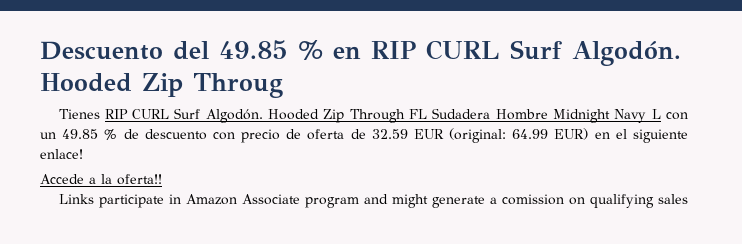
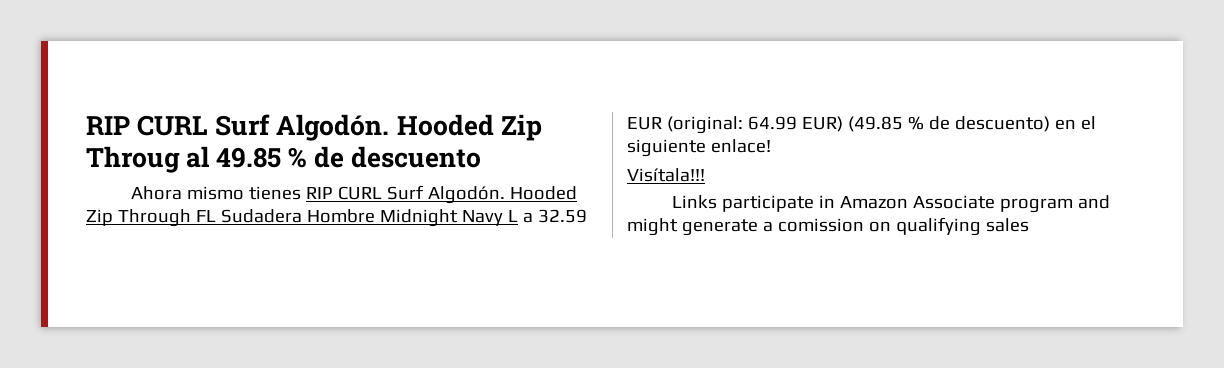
[40,40,361,60] Descuento del 49.85 % en -> (86, 125) none
[58,109,100,119] // Tienes -> [186,146,481,168] [131,186,302,200] al 49.85 % de descuento // Ahora mismo tienes
[666,112,689,120] [40,129,366,143] con un 49.85 % de descuento con precio de oferta de -> [522,212,533,223] a
(589, 134) none -> [847,116,1050,132] (49.85 % de descuento)
[40,174,162,185] Accede a la oferta!! -> [627,168,705,182] Visítala!!!

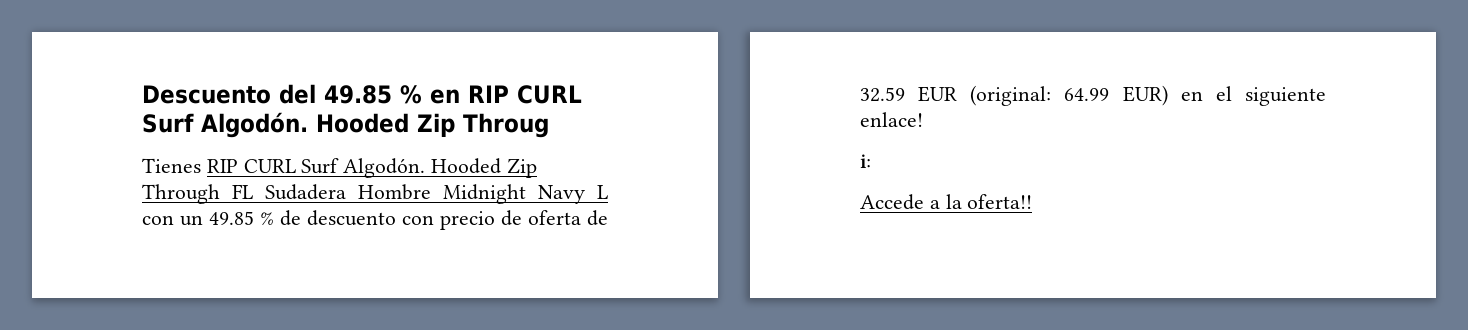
(86, 125) none -> [142,84,460,104] Descuento del 49.85 % en
[186,146,481,168] [131,186,302,200] al 49.85 % de descuento // Ahora mismo tienes -> [142,158,201,173] // Tienes
[522,212,533,223] a -> [142,210,608,230] con un 49.85 % de descuento con precio de oferta de
[847,116,1050,132] (49.85 % de descuento) -> (1168, 95) none
[627,168,705,182] [672,195,1111,213] [627,217,1029,236] Visítala!!! // Links participate in Amazon Associate program and might generate a comission on qualifying sales -> [860,154,871,168] [860,194,1033,210] ℹ: // Accede a la oferta!!

